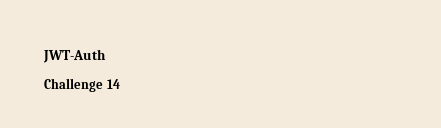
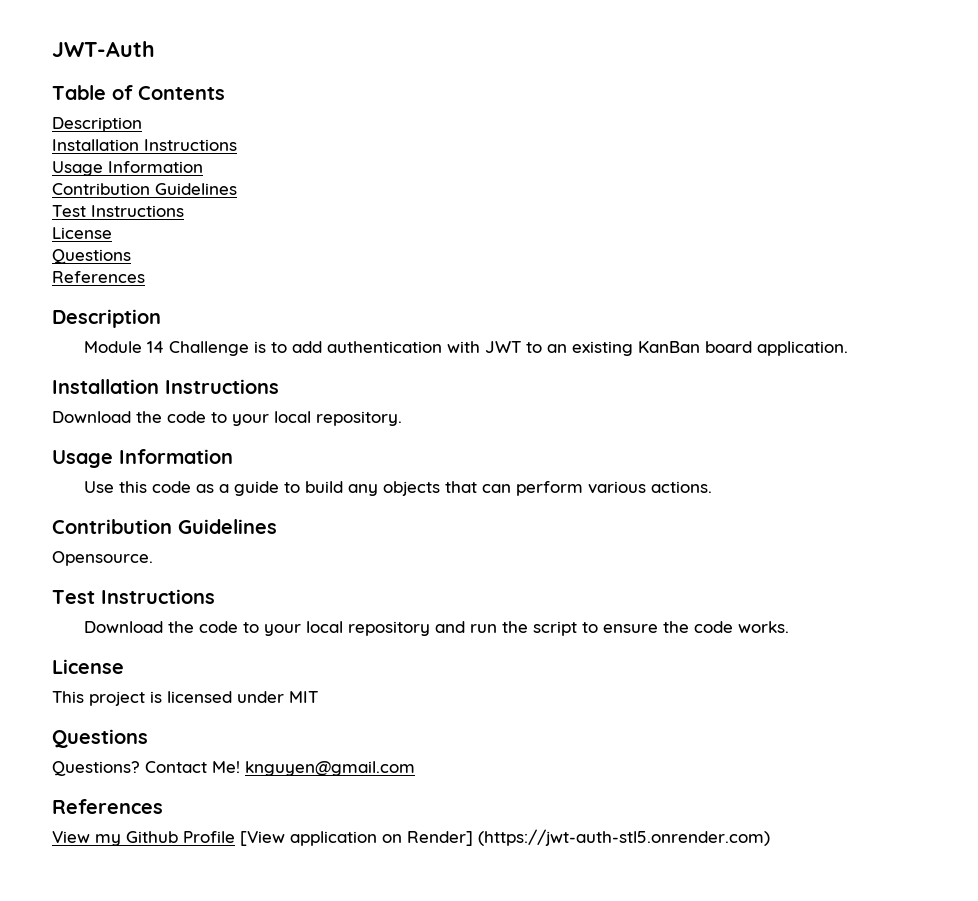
[44,78,120,92] Challenge 14 -> [52,85,225,100] [52,117,142,132] [52,139,237,151] [52,161,203,176] [52,183,237,195] [52,205,184,217] [52,227,112,239] [52,249,131,264] [52,271,145,283] [52,309,161,328] [83,341,848,356] [52,379,279,394] [52,411,402,426] [52,449,233,468] [83,481,712,496] [52,519,277,534] [52,551,153,566] [52,589,215,604] [83,621,789,636] [52,659,124,674] [52,691,318,706] [52,729,148,748] [52,761,415,776] [52,799,163,814] [52,829,770,846] Table of Contents // Description // Installation Instructions // Usage Information // Contribution Guidelines // Test Instructions // License // Questions // References // Description // Module 14 Challenge is to add authentication with JWT to an existing KanBan board application. // Installation Instructions // Download the code to your local repository. // Usage Information // Use this code as a guide to build any objects that can perform various actions. // Contribution Guidelines // Opensource. // Test Instructions // Download the code to your local repository and run the script to ensure the code works. // License // This project is licensed under MIT // Questions // Questions? Contact Me! knguyen@gmail.com // References // View my Github Profile [View application on Render] (https://jwt-auth-stl5.onrender.com)

